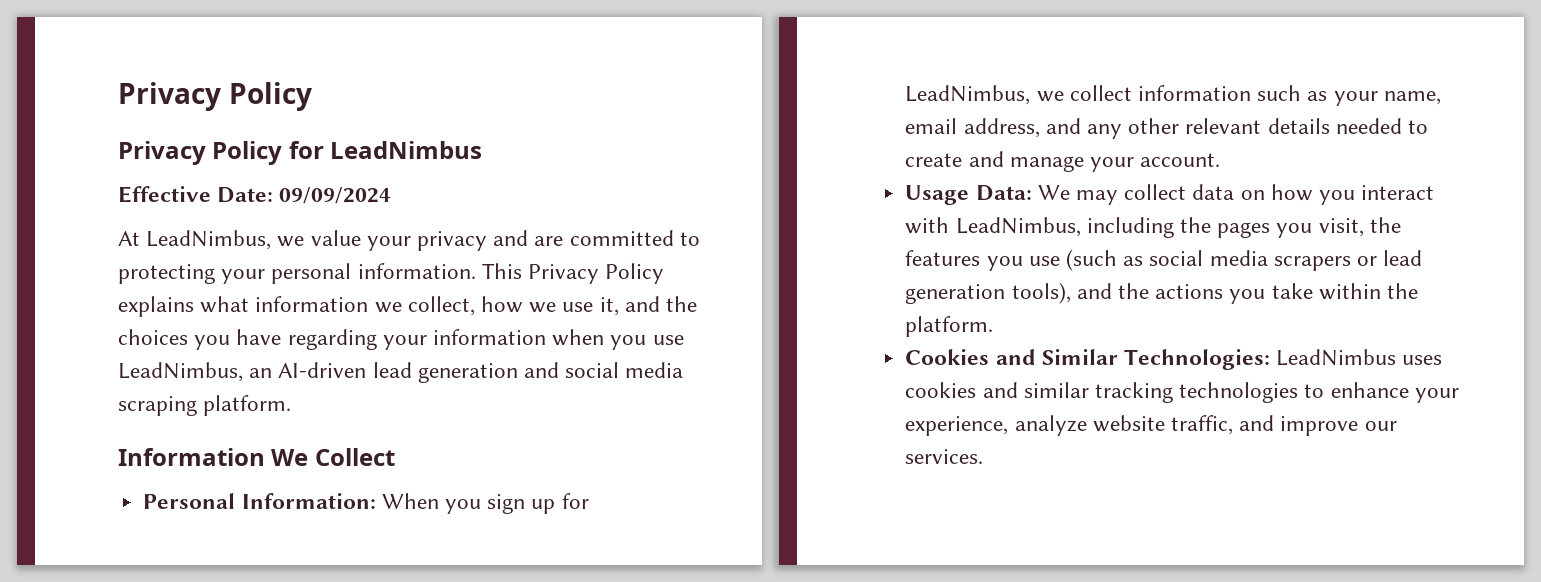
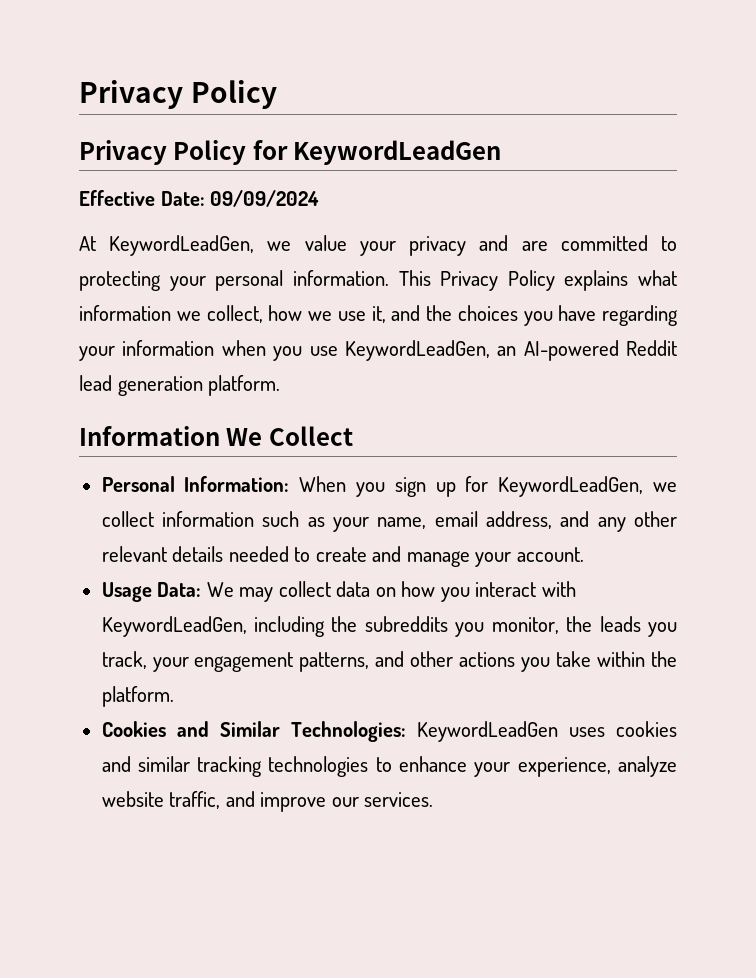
[330,141,483,159] LeadNimbus -> [293,140,502,165] KeywordLeadGen
[146,230,272,250] LeadNimbus, -> [109,235,255,256] KeywordLeadGen,
[118,362,684,383] [118,396,197,416] LeadNimbus, an AI-driven lead generation and social media scraping -> [344,340,677,361] [79,375,203,396] KeywordLeadGen, an AI-powered Reddit lead generation
[905,85,1031,105] LeadNimbus, -> [498,476,644,497] KeywordLeadGen,
[955,217,1081,237] LeadNimbus, -> [101,616,247,637] KeywordLeadGen,
[1217,217,1401,238] [905,249,1423,271] [905,282,1149,304] pages you visit, the features you use (such as social media scrapers or lead generation tools), and the -> [364,616,678,637] [101,651,454,672] subreddits you monitor, the leads you track, your engagement patterns, and other
[1276,349,1397,366] LeadNimbus -> [416,721,558,742] KeywordLeadGen

